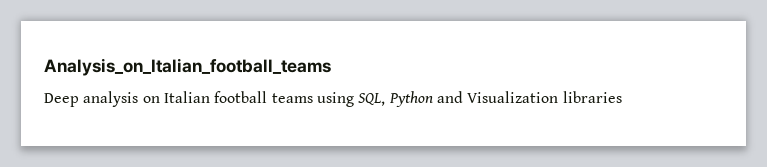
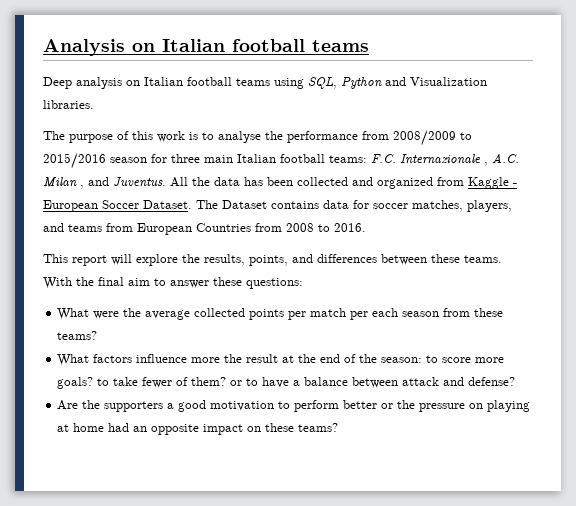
[44,58,331,76] Analysis_on_Italian_football_teams -> [43,39,369,56] Analysis on Italian football teams
[562,91,622,103] libraries -> [43,100,94,109] [43,130,472,146] [43,153,519,169] [43,177,517,189] [43,200,512,212] [43,223,366,235] [43,254,502,266] [43,277,303,289] [57,308,504,320] [57,331,98,340] [57,354,505,366] [57,377,516,389] [57,400,531,412] [57,423,339,435] libraries. // The purpose of this work is to analyse the performance from 2008/2009 to 2015/2016 season for three main Italian football teams: F.C. Internazionale , A.C. Milan , and Juventus. All the data has been collected and organized from Kaggle - European Soccer Dataset. The Dataset contains data for soccer matches, players, and teams from European Countries from 2008 to 2016. // This report will explore the results, points, and differences between these teams. With the final aim to answer these questions: // What were the average collected points per match per each season from these teams? // What factors influence more the result at the end of the season: to score more goals? to take fewer of them? or to have a balance between attack and defense? // Are the supporters a good motivation to perform better or the pressure on playing at home had an opposite impact on these teams?

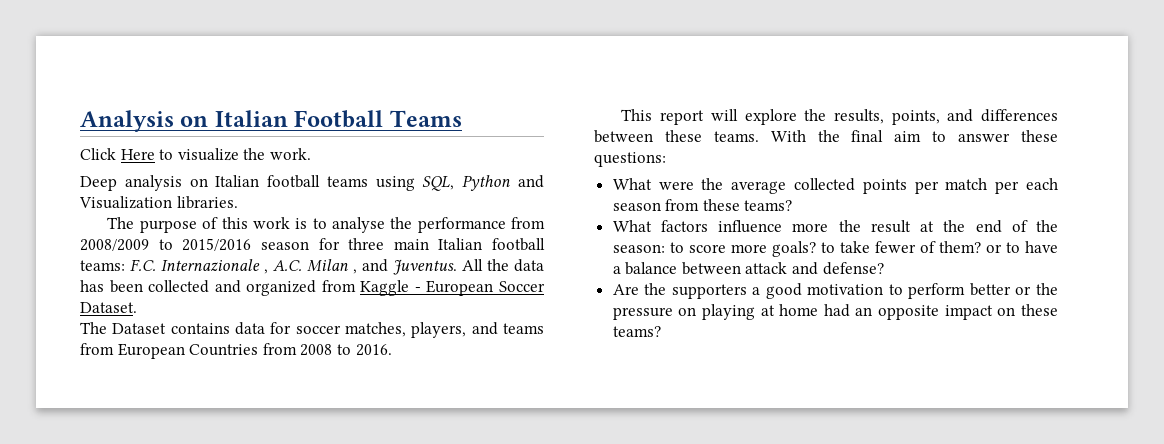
[232,39,369,52] football teams -> [294,110,462,128] [80,148,311,161] Football Teams // Click Here to visualize the work.
(192, 204) none -> (137, 307) //

